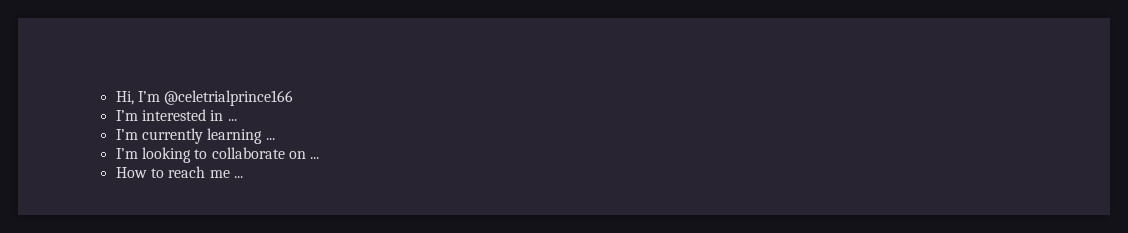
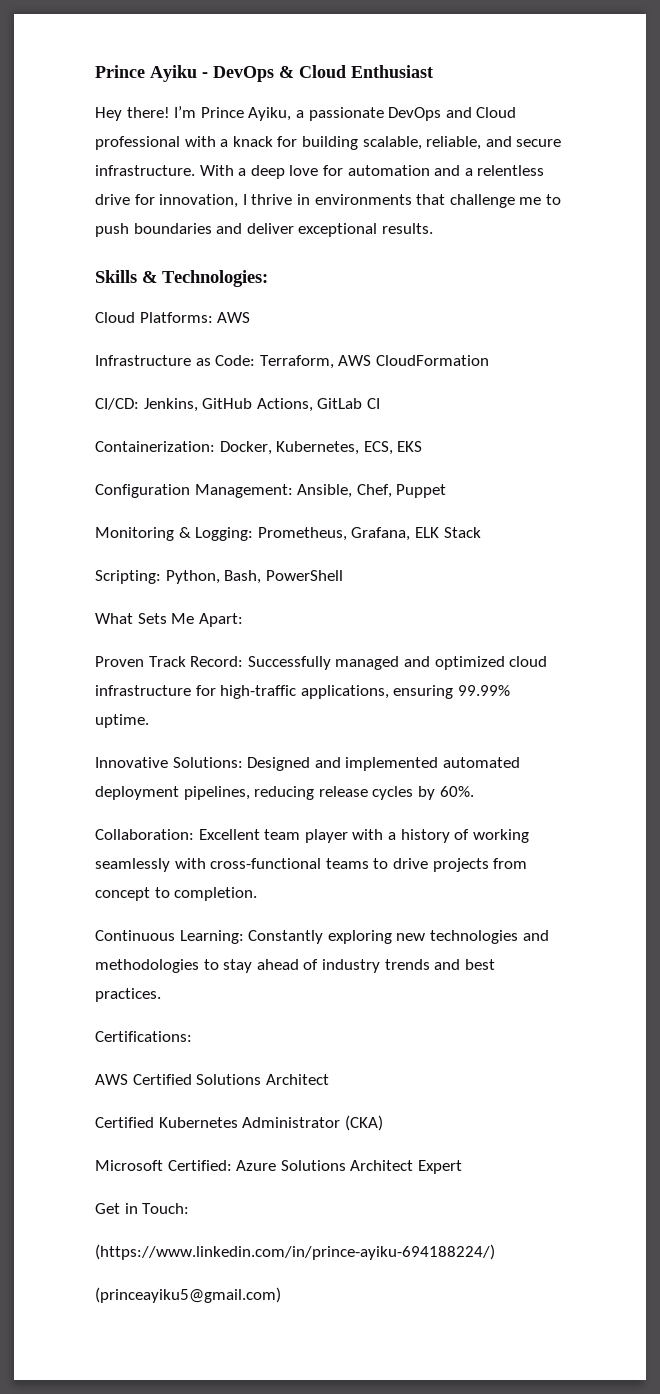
[115,90,294,106] [115,109,237,121] [115,128,275,144] [115,147,320,163] [115,166,243,178] Hi, I’m @celetrialprince166 // I’m interested in ... // I’m currently learning ... // I’m looking to collaborate on ... // How to reach me ... -> [95,65,433,82] [95,106,517,121] [95,136,562,150] [95,165,545,179] [95,194,561,208] [95,223,433,237] [95,270,268,287] [95,312,251,323] [95,355,489,369] [95,398,380,412] [95,441,423,455] [95,484,447,498] [95,527,481,541] [95,570,343,584] [95,613,243,627] [95,656,548,670] [95,685,510,699] [95,714,149,728] [95,757,520,771] [95,786,474,800] [95,829,529,843] [95,858,528,872] [95,887,258,901] [95,930,549,944] [95,959,495,973] [95,988,161,1002] [95,1031,192,1042] [95,1074,329,1085] [95,1115,383,1131] [95,1160,462,1174] [95,1203,190,1214] [95,1244,495,1260] [95,1287,281,1303] Prince Ayiku - DevOps & Cloud Enthusiast // Hey there! I’m Prince Ayiku, a passionate DevOps and Cloud professional with a knack for building scalable, reliable, and secure infrastructure. With a deep love for automation and a relentless drive for innovation, I thrive in environments that challenge me to push boundaries and deliver exceptional results. // Skills & Technologies: // Cloud Platforms: AWS // Infrastructure as Code: Terraform, AWS CloudFormation // CI/CD: Jenkins, GitHub Actions, GitLab CI // Containerization: Docker, Kubernetes, ECS, EKS // Configuration Management: Ansible, Chef, Puppet // Monitoring & Logging: Prometheus, Grafana, ELK Stack // Scripting: Python, Bash, PowerShell // What Sets Me Apart: // Proven Track Record: Successfully managed and optimized cloud infrastructure for high-traffic applications, ensuring 99.99% uptime. // Innovative Solutions: Designed and implemented automated deployment pipelines, reducing release cycles by 60%. // Collaboration: Excellent team player with a history of working seamlessly with cross-functional teams to drive projects from concept to completion. // Continuous Learning: Constantly exploring new technologies and methodologies to stay ahead of industry trends and best practices. // Certifications: // AWS Certified Solutions Architect // Certified Kubernetes Administrator (CKA) // Microsoft Certified: Azure Solutions Architect Expert // Get in Touch: // (https://www.linkedin.com/in/prince-ayiku-694188224/) // (princeayiku5@gmail.com)

